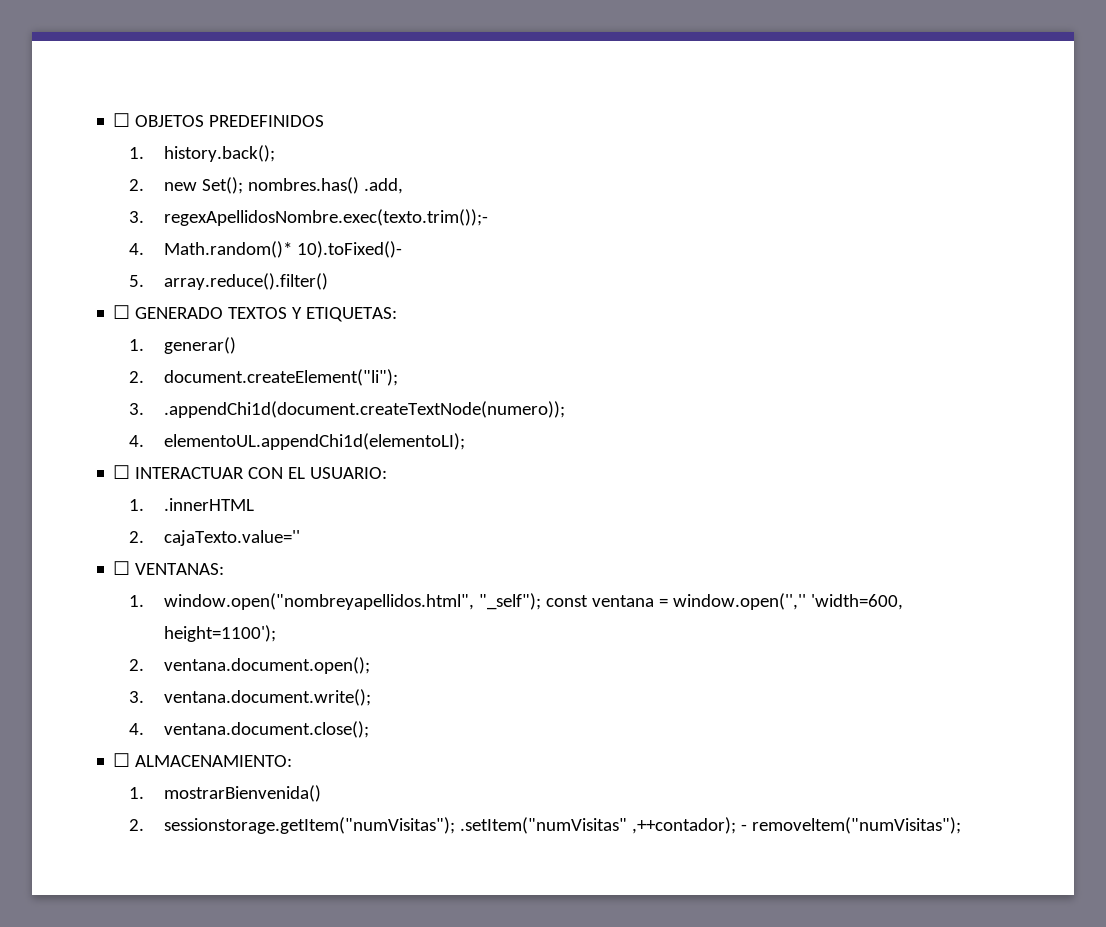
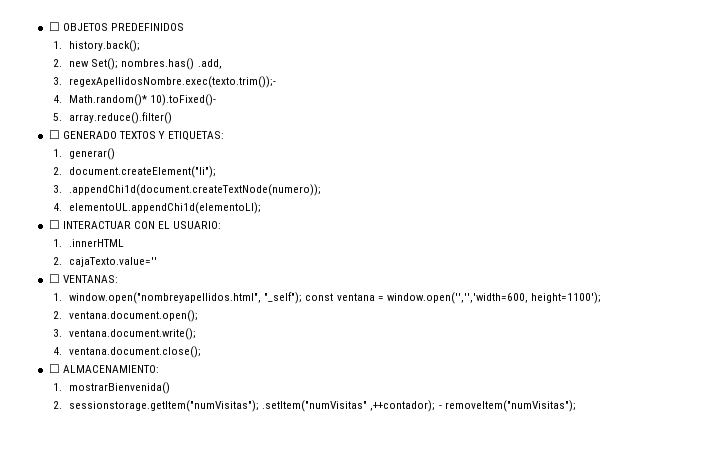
[673,593,904,610] window.open('','' 'width=600, -> [386,292,528,304] window.open('','','width=600,

